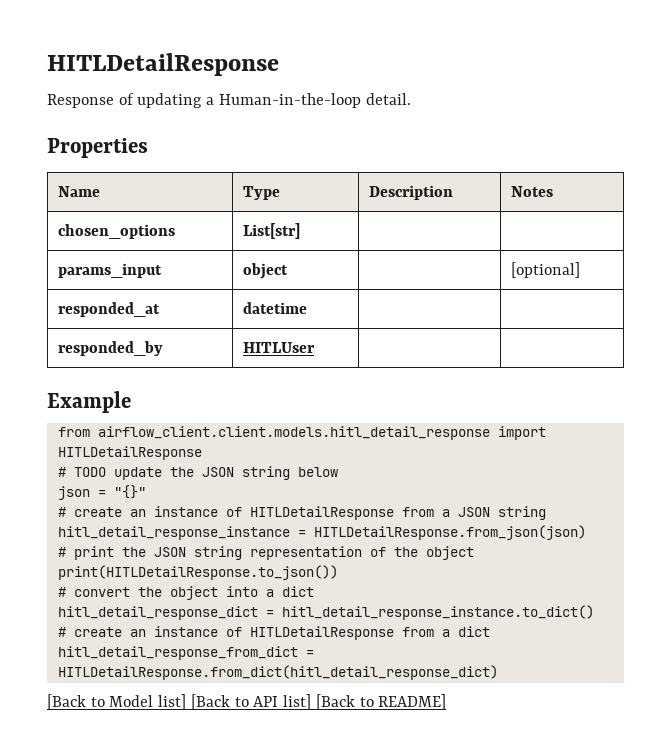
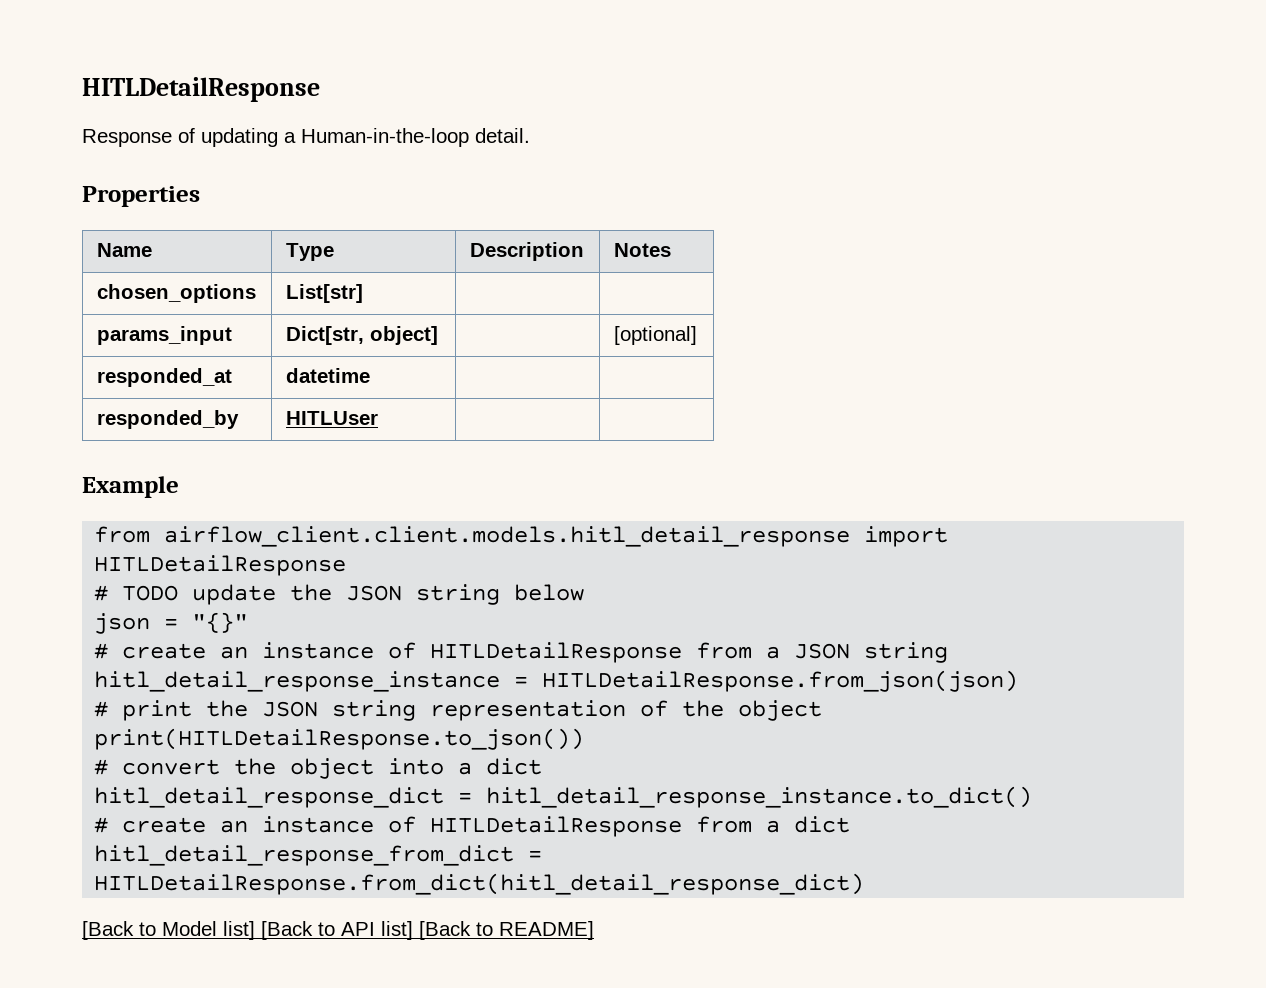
[243,263,289,279] object -> [285,326,438,345] Dict[str, object]

